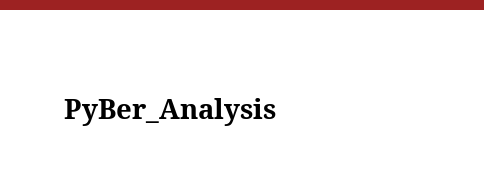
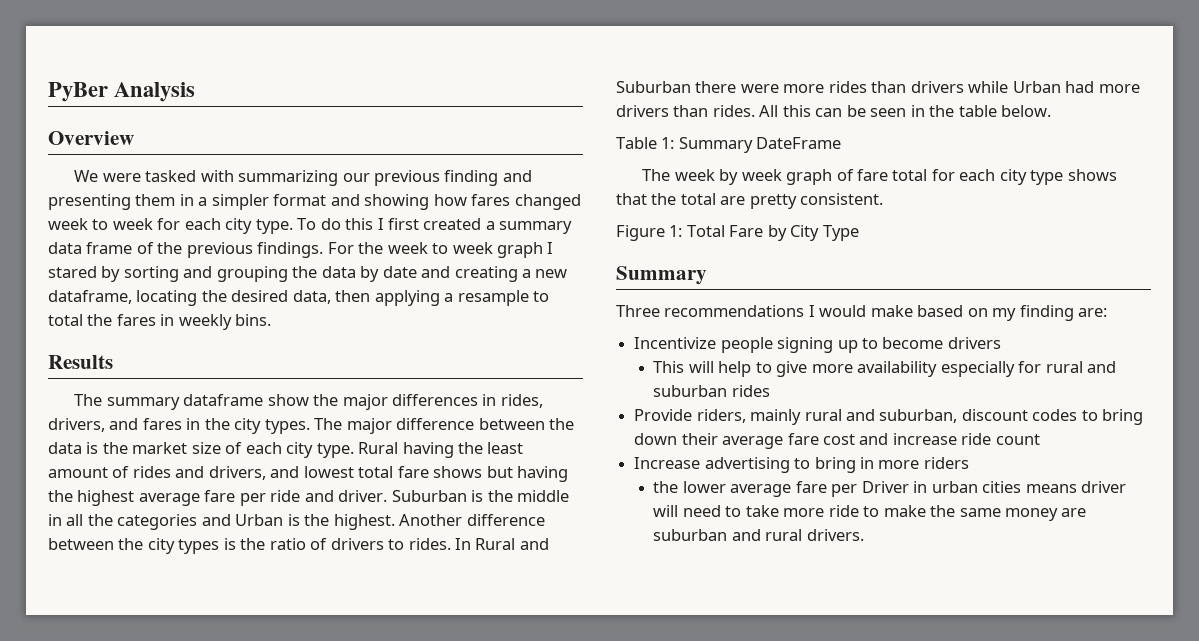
[64,98,276,126] PyBer_Analysis -> [48,82,196,102] [48,131,134,145] [74,170,532,186] [48,194,581,210] [48,218,573,234] [48,242,554,258] [48,266,568,282] [48,290,550,306] [48,314,272,330] [48,355,113,369] [74,394,543,410] [48,418,575,434] [48,442,524,458] [48,466,569,482] [48,490,570,506] [48,514,545,530] [48,538,549,554] [616,81,1140,93] [616,105,1052,117] [616,137,842,153] [642,169,1117,185] [616,193,884,209] [616,225,859,241] [616,266,707,285] [616,305,1108,321] [634,337,1001,353] [653,361,1116,377] [653,385,770,397] [634,409,1144,425] [634,433,1040,449] [634,457,969,473] [653,481,1126,497] [653,505,1087,521] [653,529,864,541] PyBer Analysis // Overview // We were tasked with summarizing our previous finding and presenting them in a simpler format and showing how fares changed week to week for each city type. To do this I first created a summary data frame of the previous findings. For the week to week graph I stared by sorting and grouping the data by date and creating a new dataframe, locating the desired data, then applying a resample to total the fares in weekly bins. // Results // The summary dataframe show the major differences in rides, drivers, and fares in the city types. The major difference between the data is the market size of each city type. Rural having the least amount of rides and drivers, and lowest total fare shows but having the highest average fare per ride and driver. Suburban is the middle in all the categories and Urban is the highest. Another difference between the city types is the ratio of drivers to rides. In Rural and Suburban there were more rides than drivers while Urban had more drivers than rides. All this can be seen in the table below. // Table 1: Summary DateFrame // The week by week graph of fare total for each city type shows that the total are pretty consistent. // Figure 1: Total Fare by City Type // Summary // Three recommendations I would make based on my finding are: // Incentivize people signing up to become drivers // This will help to give more availability especially for rural and suburban rides // Provide riders, mainly rural and suburban, discount codes to bring down their average fare cost and increase ride count // Increase advertising to bring in more riders // the lower average fare per Driver in urban cities means driver will need to take more ride to make the same money are suburban and rural drivers.

